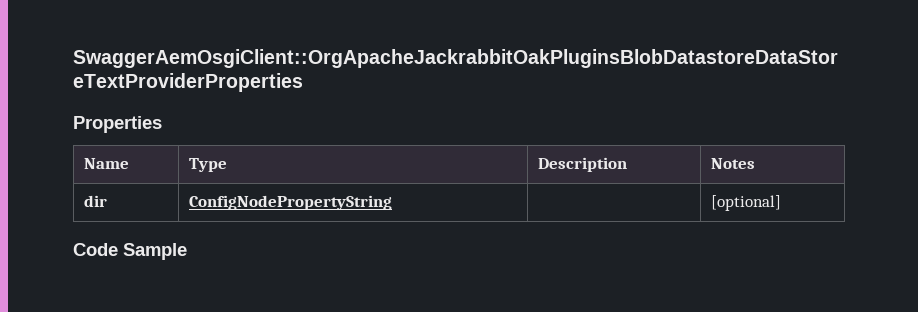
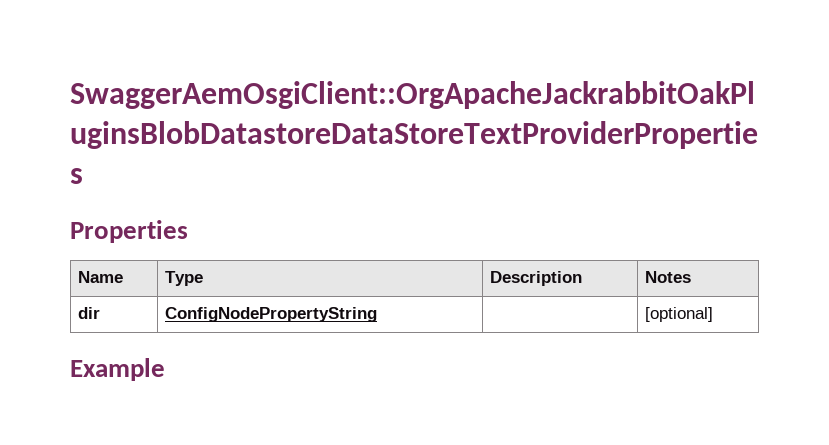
[73,243,187,260] Code Sample -> [70,358,165,381] Example

